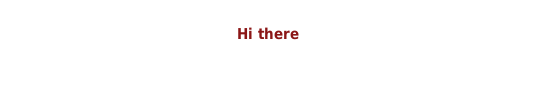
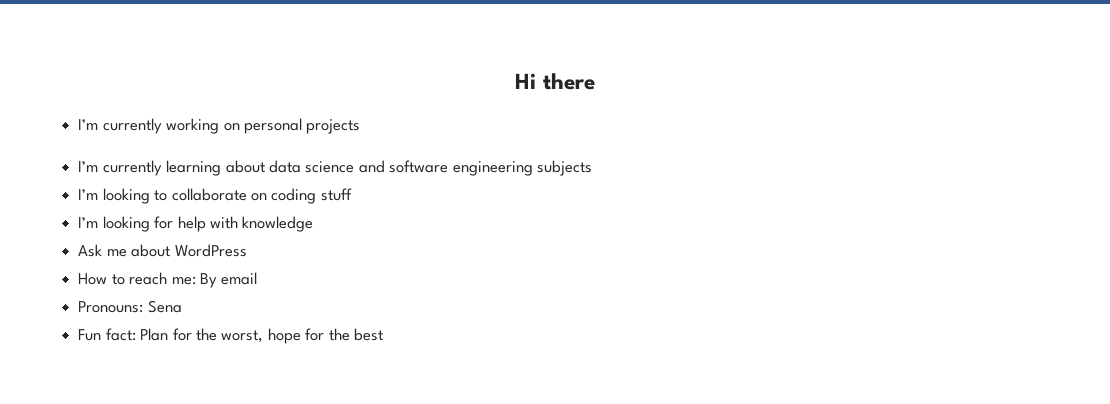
(299, 33) none -> [78,118,361,134] [78,160,593,176] [78,188,352,204] [78,216,314,232] [78,244,247,257] [78,272,258,288] [78,300,182,313] [78,328,384,344] // I’m currently working on personal projects // I’m currently learning about data science and software engineering subjects // I’m looking to collaborate on coding stuff // I’m looking for help with knowledge // Ask me about WordPress // How to reach me: By email // Pronouns: Sena // Fun fact: Plan for the worst, hope for the best

